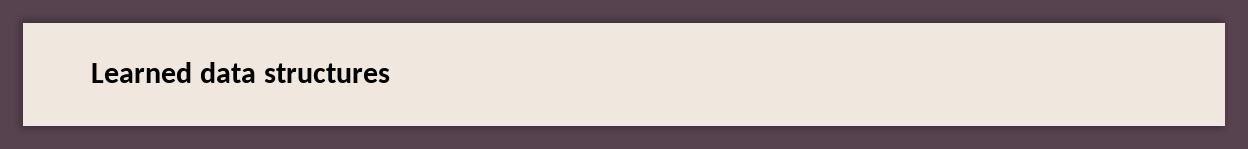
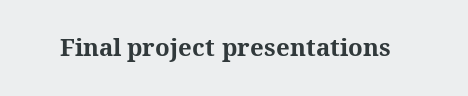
[91,62,390,83] Learned data structures -> [60,38,391,62] Final project presentations

